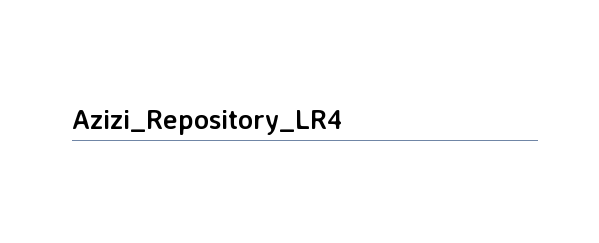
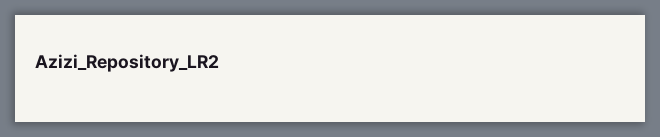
[72,110,342,135] Azizi_Repository_LR4 -> [35,54,219,72] Azizi_Repository_LR2

